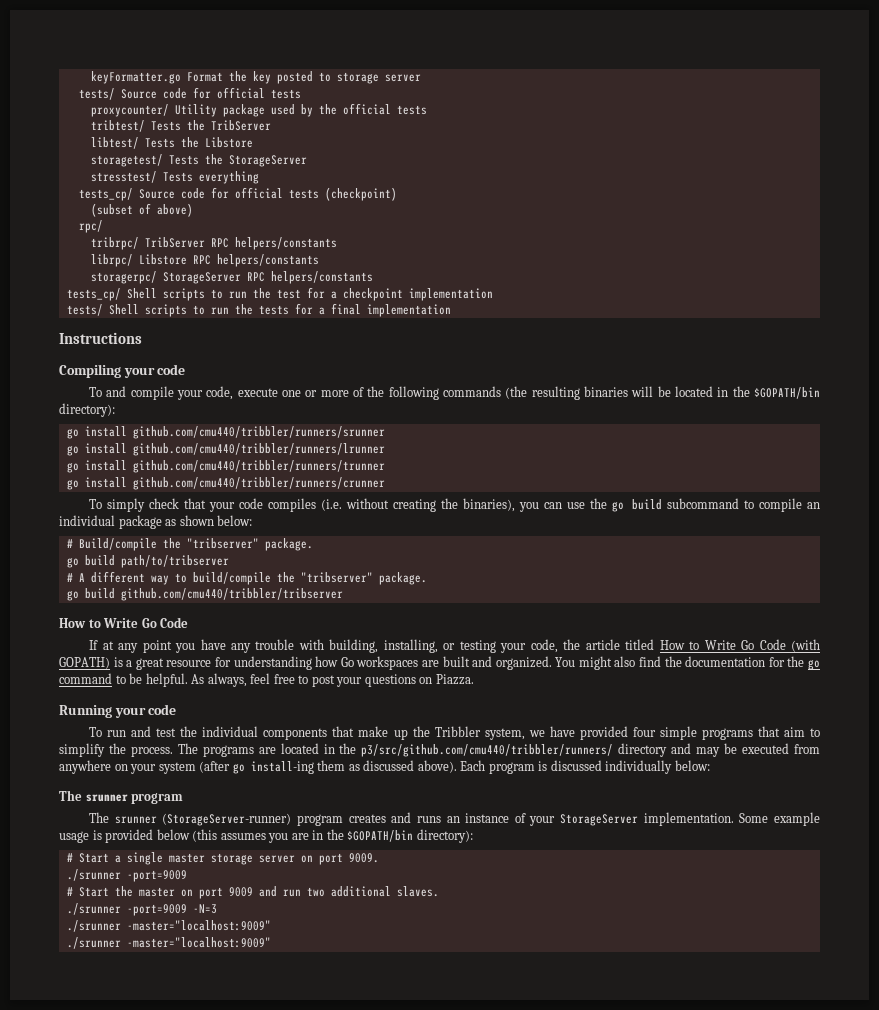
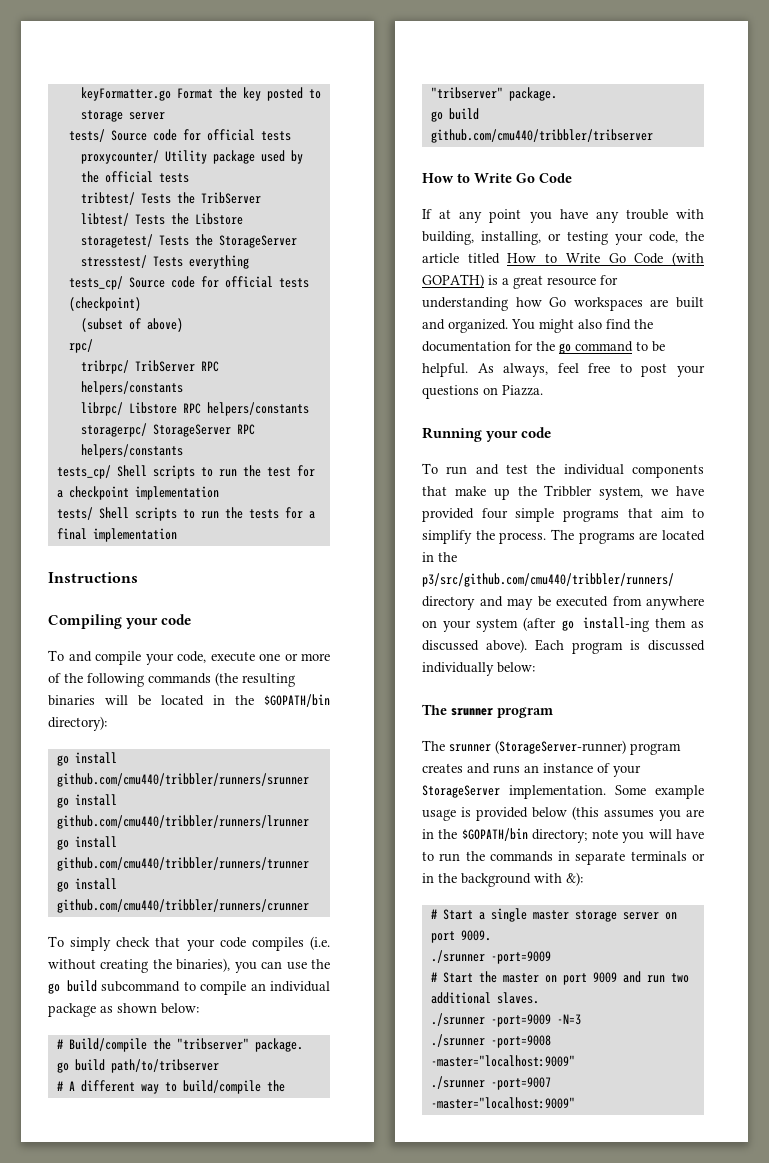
[416,829,473,843] directory): -> [532,829,704,843] [422,851,705,865] [422,872,583,887] directory; note you will have to run the commands in separate terminals or in the background with &):
(121, 926) none -> [490,1035,551,1048] -port=9008
(121, 943) none -> [490,1077,551,1090] -port=9007

